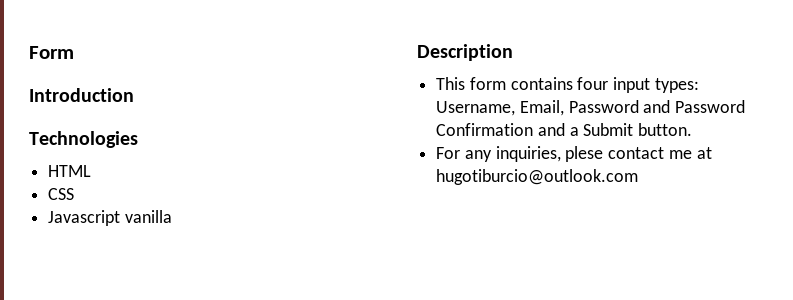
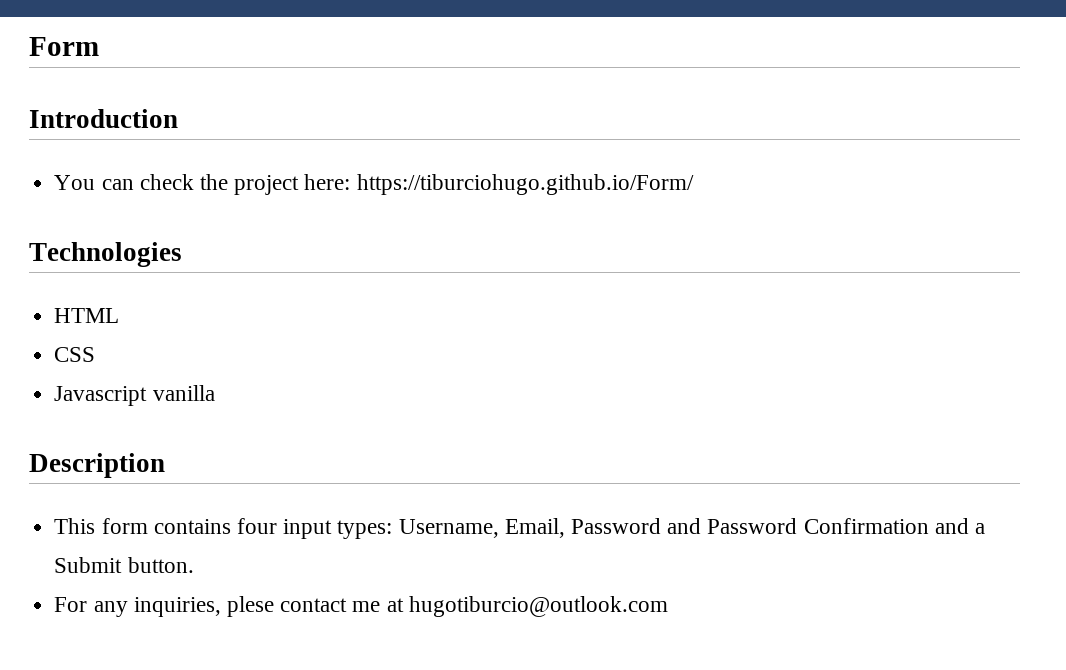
(134, 95) none -> [54,174,694,195] // You can check the project here: https://tiburciohugo.github.io/Form/

